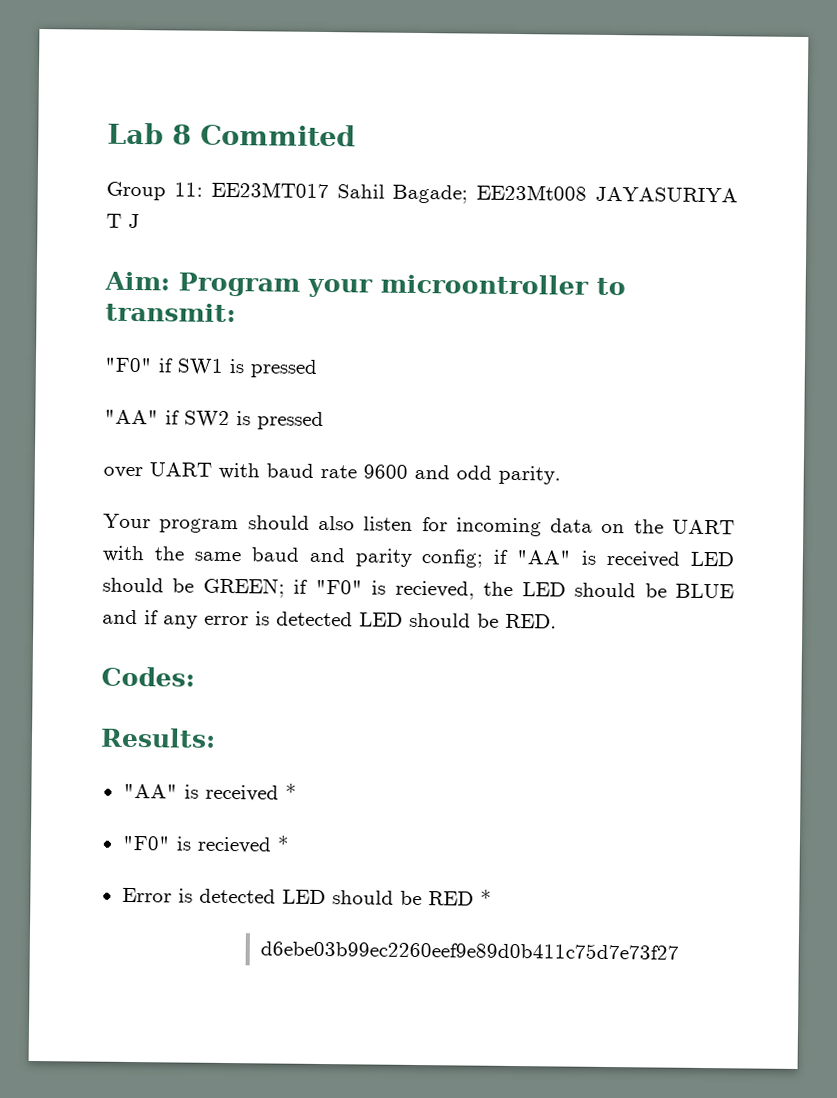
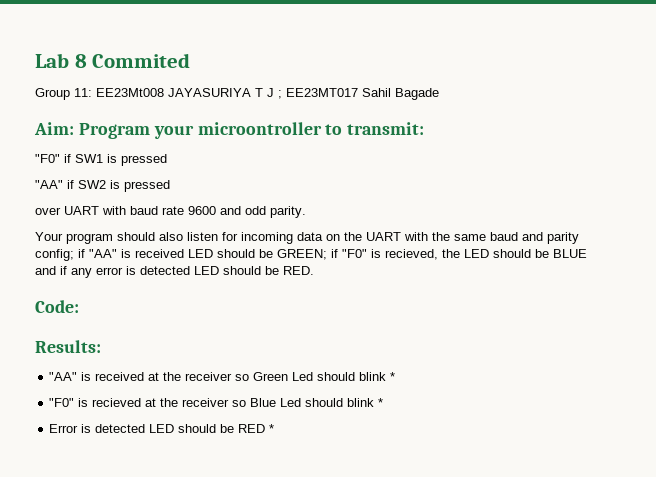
[210,181,469,204] EE23MT017 Sahil Bagade; -> (92, 92) none
(140, 221) none -> [278,88,439,100] ; EE23MT017 Sahil Bagade
[101,666,195,687] Codes: -> [35,300,79,313] Code:
[284,783,297,800] [121,835,271,854] * // "F0" is recieved -> [148,372,396,381] [49,398,375,407] at the receiver so Green Led should blink * // "F0" is recieved at the receiver so Blue Led should blink
[259,940,679,960] // d6ebe03b99ec2260eef9e89d0b411c75d7e73f27 -> (275, 428) none

